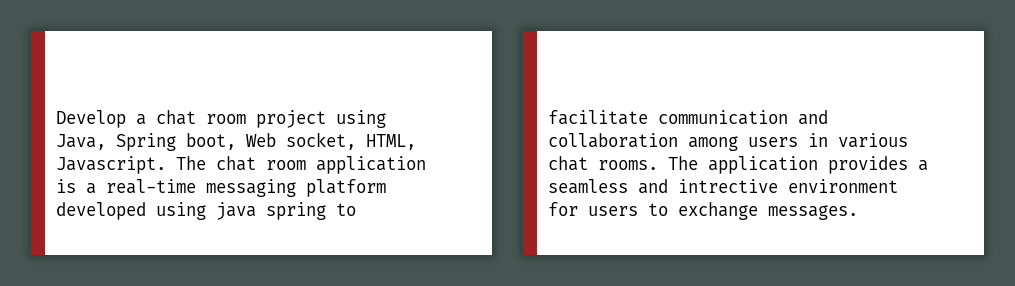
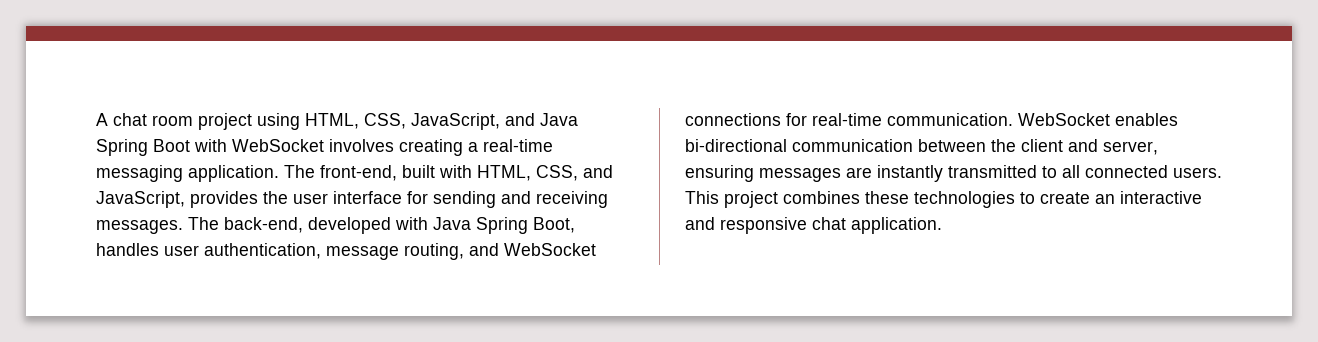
[56,110,146,128] Develop a -> [96,113,108,126] A
[56,132,416,151] [56,156,426,174] [56,179,386,197] [56,202,356,220] [548,110,828,125] [548,133,908,151] [548,156,928,174] [548,179,898,194] [548,202,858,220] Java, Spring boot, Web socket, HTML, Javascript. The chat room application is a real-time messaging platform developed using java spring to facilitate communication and collaboration among users in various chat rooms. The application provides a seamless and intrective environment for users to exchange messages. -> [305,113,578,130] [96,139,553,156] [96,165,613,182] [96,191,608,208] [96,217,575,234] [96,243,596,260] [685,113,1178,126] [685,139,1158,155] [685,165,1222,182] [685,191,1202,208] [685,217,942,234] HTML, CSS, JavaScript, and Java Spring Boot with WebSocket involves creating a real-time messaging application. The front-end, built with HTML, CSS, and JavaScript, provides the user interface for sending and receiving messages. The back-end, developed with Java Spring Boot, handles user authentication, message routing, and WebSocket connections for real-time communication. WebSocket enables bi-directional communication between the client and server, ensuring messages are instantly transmitted to all connected users. This project combines these technologies to create an interactive and responsive chat application.

